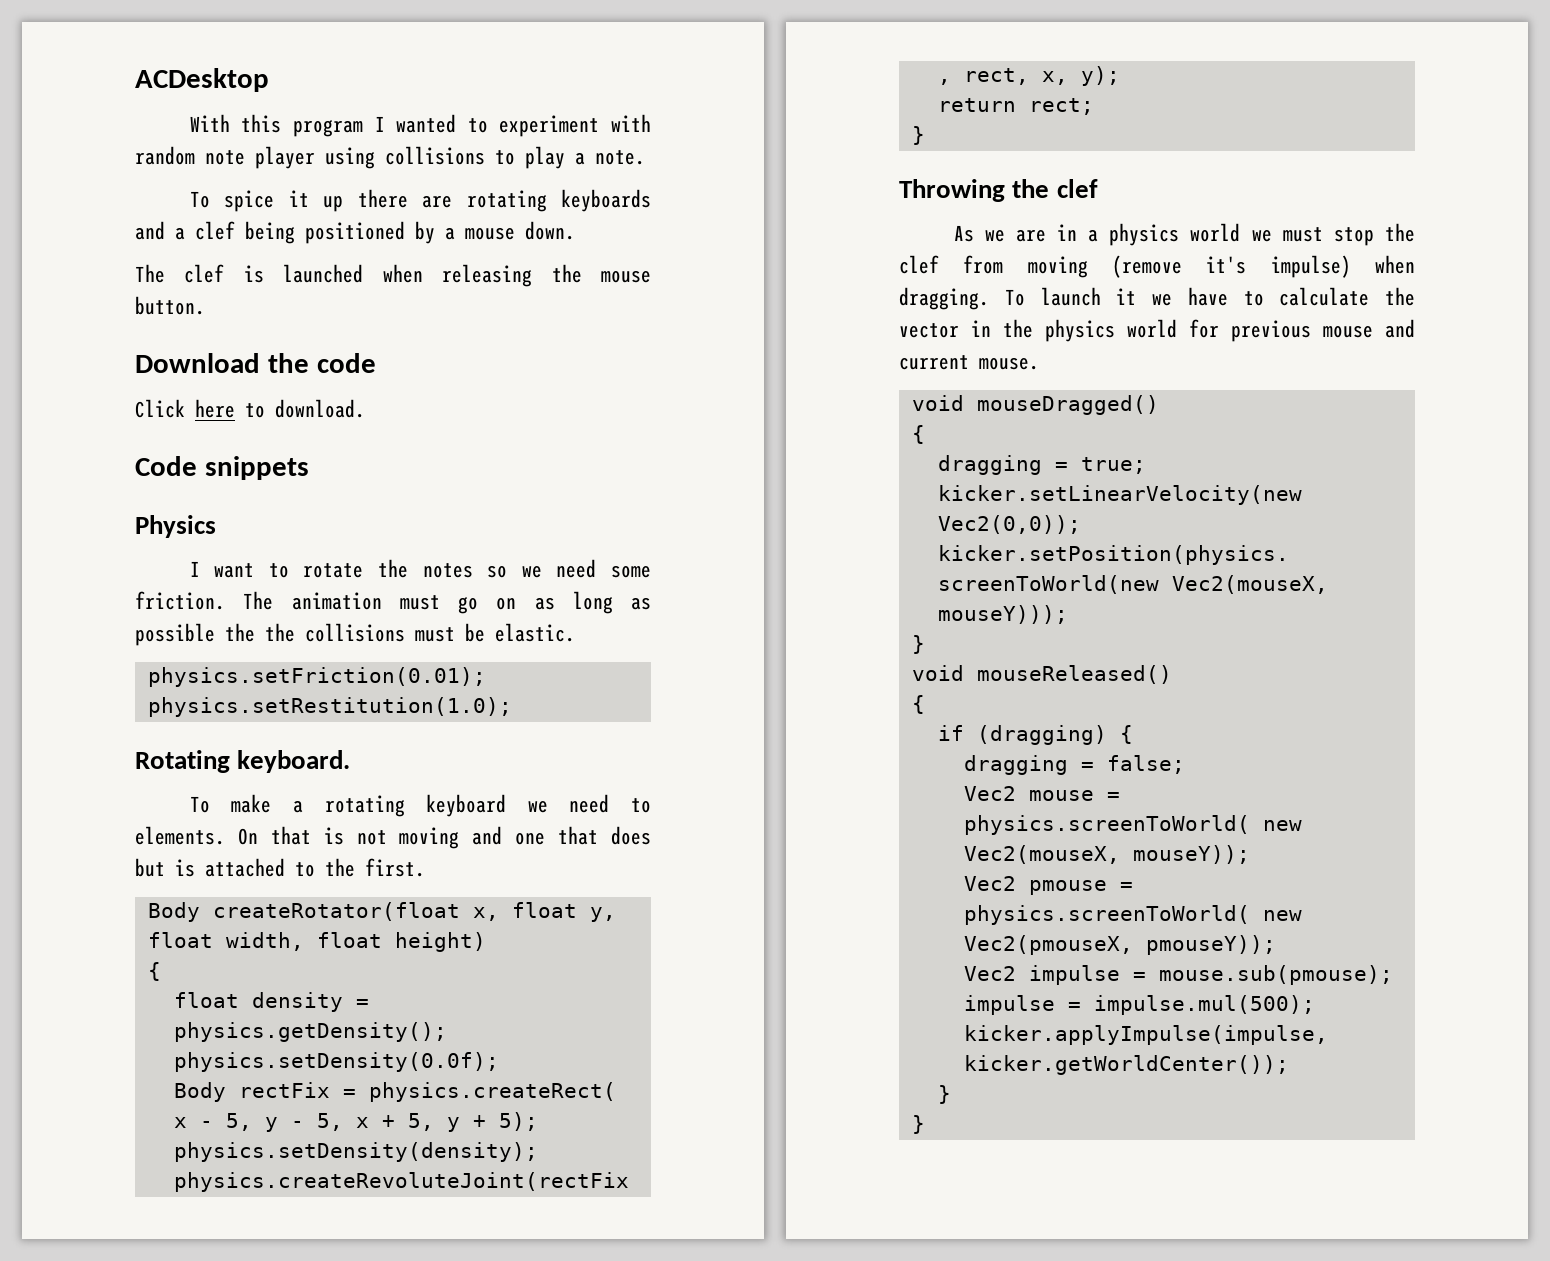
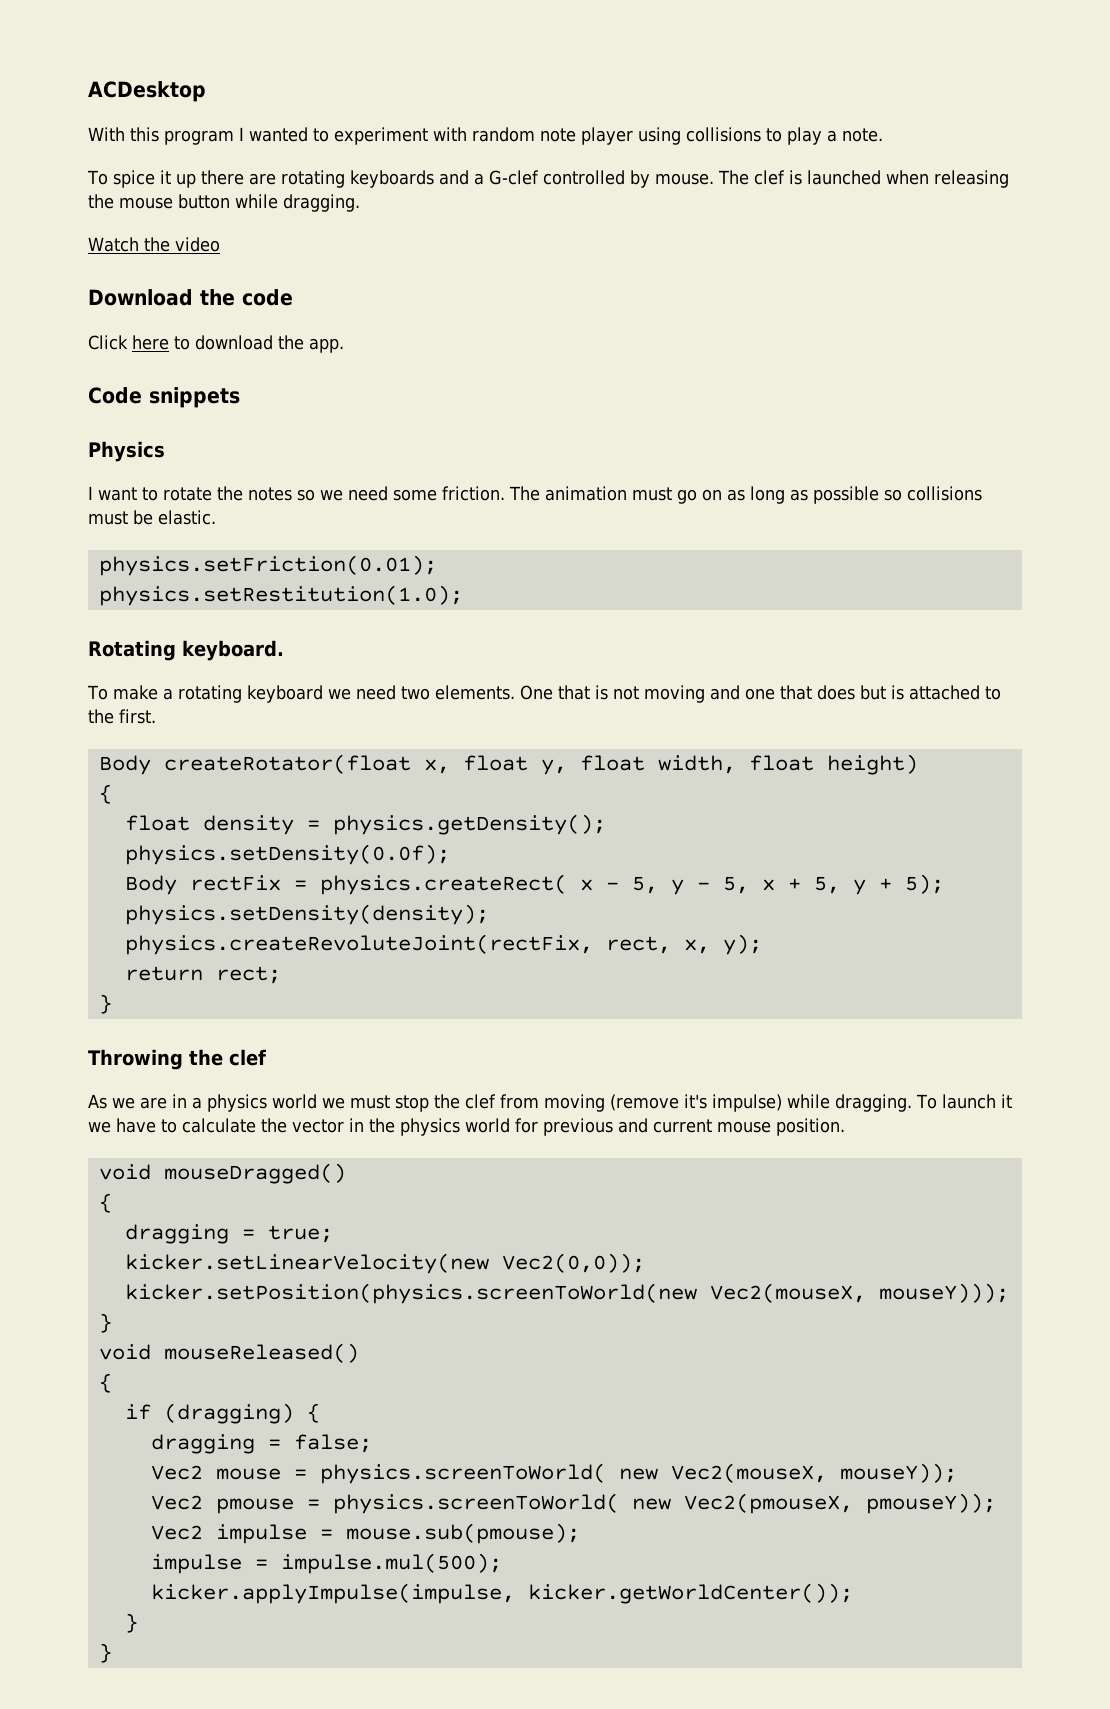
[195,221,575,244] clef being positioned by a mouse down. // -> [488,170,714,188] G-clef controlled by mouse.
[135,296,205,315] button. -> [178,194,360,212] [88,237,220,252] button while dragging. // Watch the video
[275,399,365,418] download. -> [195,335,344,353] download the app.
[225,623,295,642] the the -> [884,489,902,501] so
[630,798,651,813] [135,826,258,845] to elements. On -> [400,685,553,700] two elements. One
[1375,255,1415,274] when -> [787,1094,830,1109] while
[1323,325,1373,338] mouse -> (613, 1127) none
[979,357,1039,370] mouse. -> [717,1118,845,1136] mouse position.

